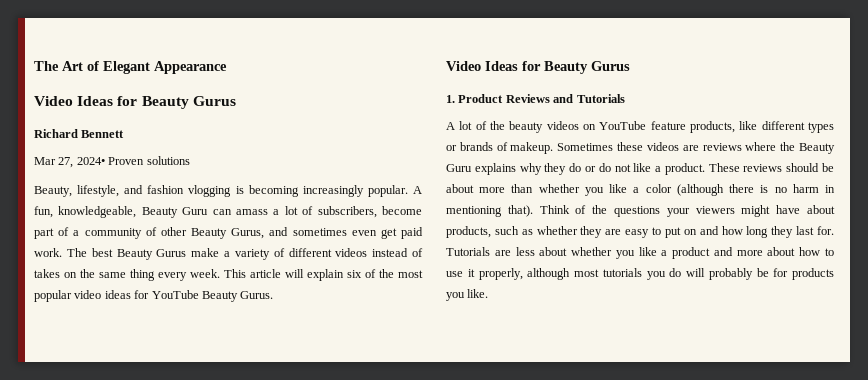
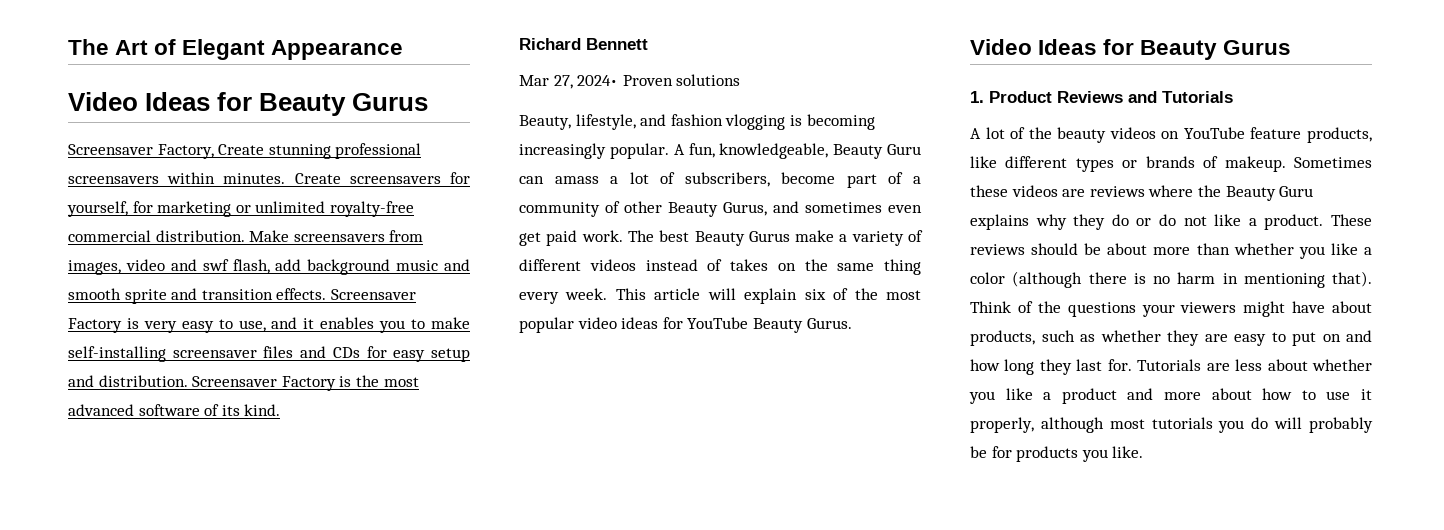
(236, 101) none -> [68,143,422,159] [68,172,470,184] [67,201,414,217] [68,230,424,242] [68,259,470,275] [68,288,416,304] [68,317,471,333] [68,346,471,362] [68,375,419,391] [68,404,281,416] // Screensaver Factory, Create stunning professional screensavers within minutes. Create screensavers for yourself, for marketing or unlimited royalty-free commercial distribution. Make screensavers from images, video and swf flash, add background music and smooth sprite and transition effects. Screensaver Factory is very easy to use, and it enables you to make self-installing screensaver files and CDs for easy setup and distribution. Screensaver Factory is the most advanced software of its kind.

